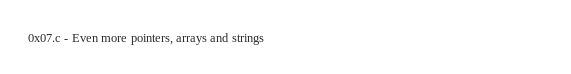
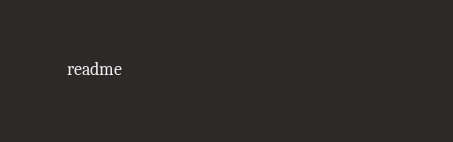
[28,33,264,45] 0x07.c - Even more pointers, arrays and strings -> [67,61,122,75] readme

